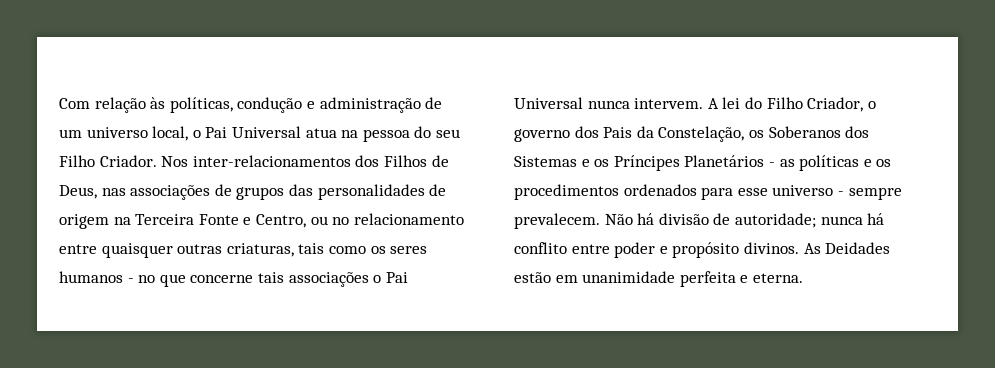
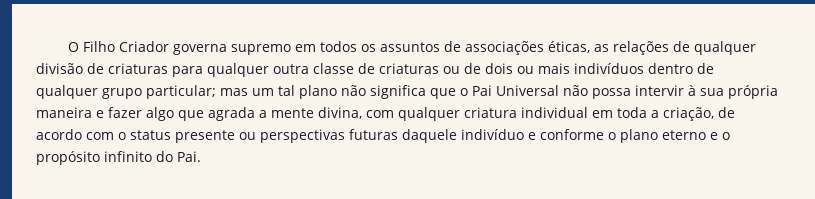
[59,97,443,113] [59,126,460,142] [59,155,449,167] [59,184,447,200] [59,213,464,229] [59,243,428,258] [59,271,408,287] [514,97,876,112] [514,126,870,142] [514,155,892,171] [514,184,902,200] [514,213,885,229] [514,242,891,258] [514,271,803,287] Com relação às políticas, condução e administração de um universo local, o Pai Universal atua na pessoa do seu Filho Criador. Nos inter-relacionamentos dos Filhos de Deus, nas associações de grupos das personalidades de origem na Terceira Fonte e Centro, ou no relacionamento entre quaisquer outras criaturas, tais como os seres humanos - no que concerne tais associações o Pai Universal nunca intervem. A lei do Filho Criador, o governo dos Pais da Constelação, os Soberanos dos Sistemas e os Príncipes Planetários - as políticas e os procedimentos ordenados para esse universo - sempre prevalecem. Não há divisão de autoridade; nunca há conflito entre poder e propósito divinos. As Deidades estão em unanimidade perfeita e eterna. -> [67,41,756,55] [36,63,714,77] [36,85,778,99] [36,107,735,121] [36,129,730,143] [36,151,201,165] O Filho Criador governa supremo em todos os assuntos de associações éticas, as relações de qualquer divisão de criaturas para qualquer outra classe de criaturas ou de dois ou mais indivíduos dentro de qualquer grupo particular; mas um tal plano não significa que o Pai Universal não possa intervir à sua própria maneira e fazer algo que agrada a mente divina, com qualquer criatura individual em toda a criação, de acordo com o status presente ou perspectivas futuras daquele indivíduo e conforme o plano eterno e o propósito infinito do Pai.

